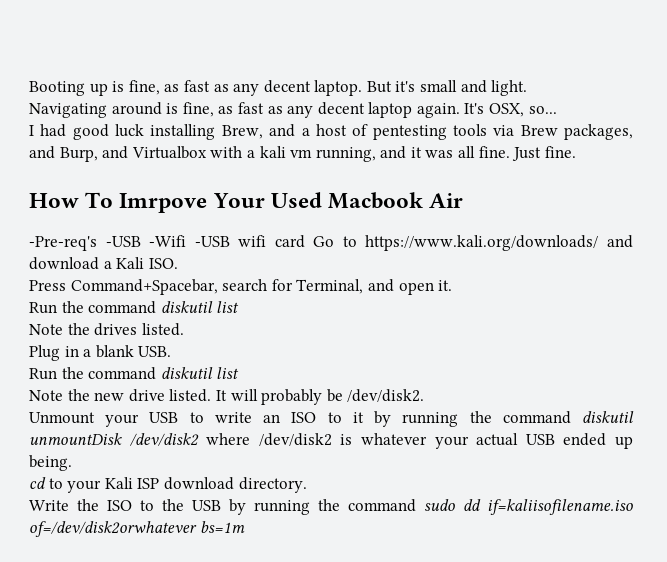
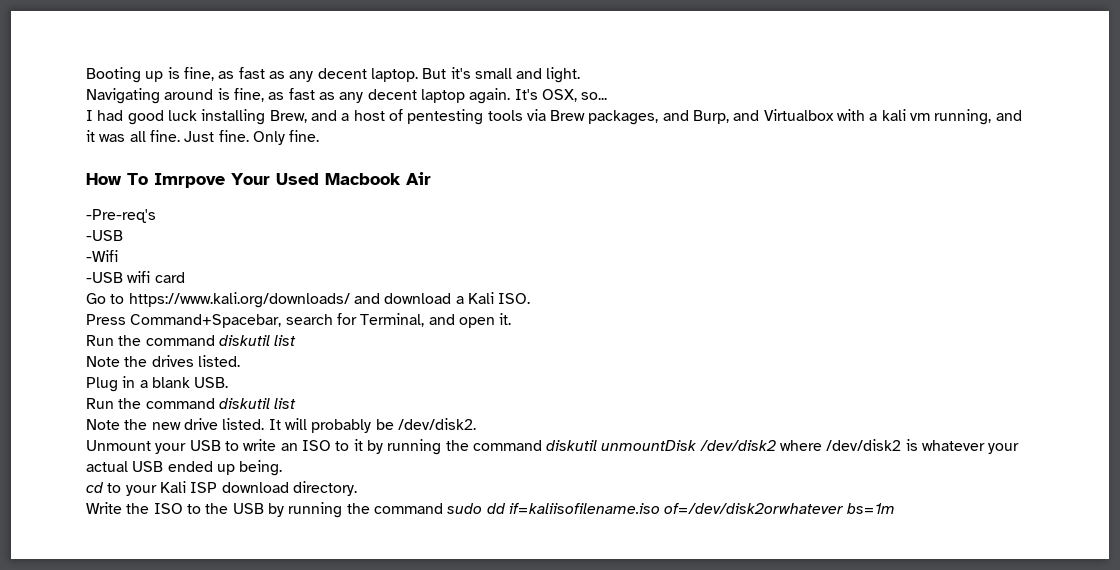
(576, 152) none -> [252,130,320,145] Only fine.
[105,236,141,247] -USB -> [86,230,123,241] // -USB //
(187, 241) none -> (118, 256) //
(305, 241) none -> (185, 277) //

